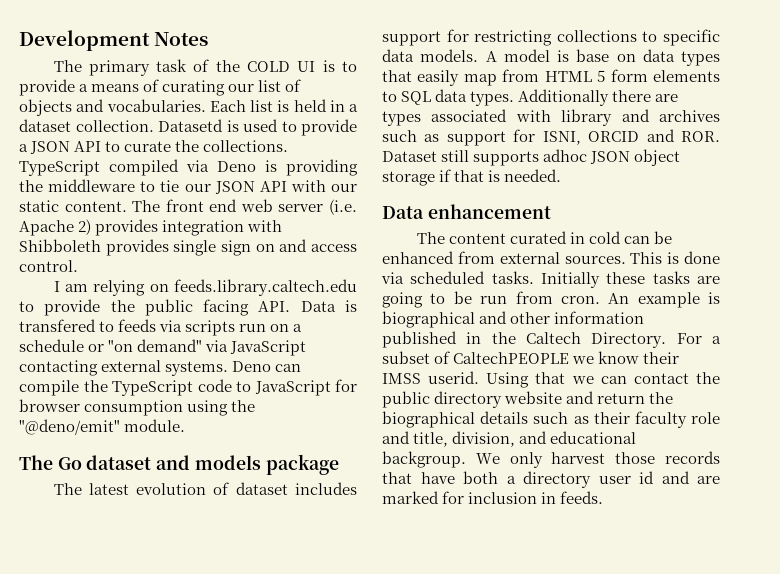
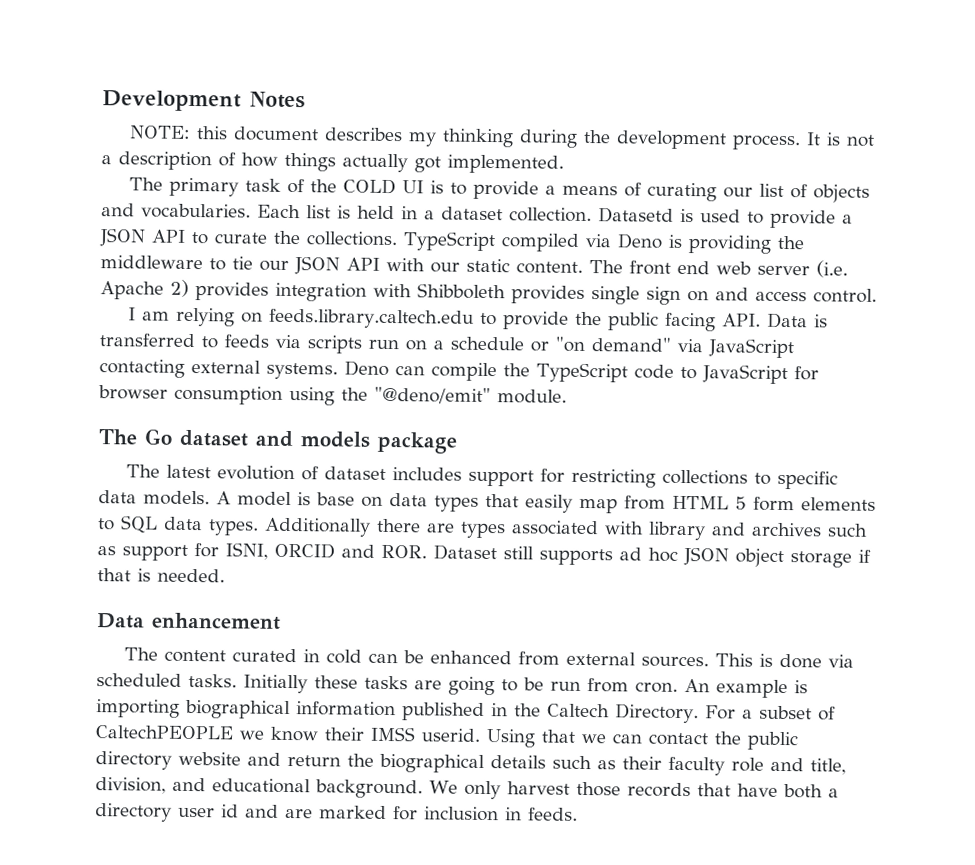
(209, 39) none -> [128,125,875,151] [101,151,564,174] // NOTE: this document describes my thinking during the development process. It is not a description of how things actually got implemented.
[19,319,96,332] transfered -> [99,333,195,348] transferred
[543,149,588,162] adhoc -> [619,547,678,562] ad hoc
[382,311,551,328] biographical and other -> [96,699,291,720] importing biographical
[382,451,466,468] backgroup. -> [315,779,423,799] background.

